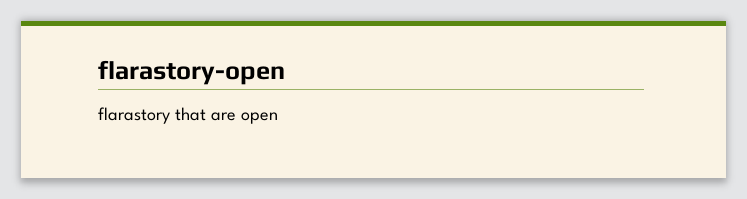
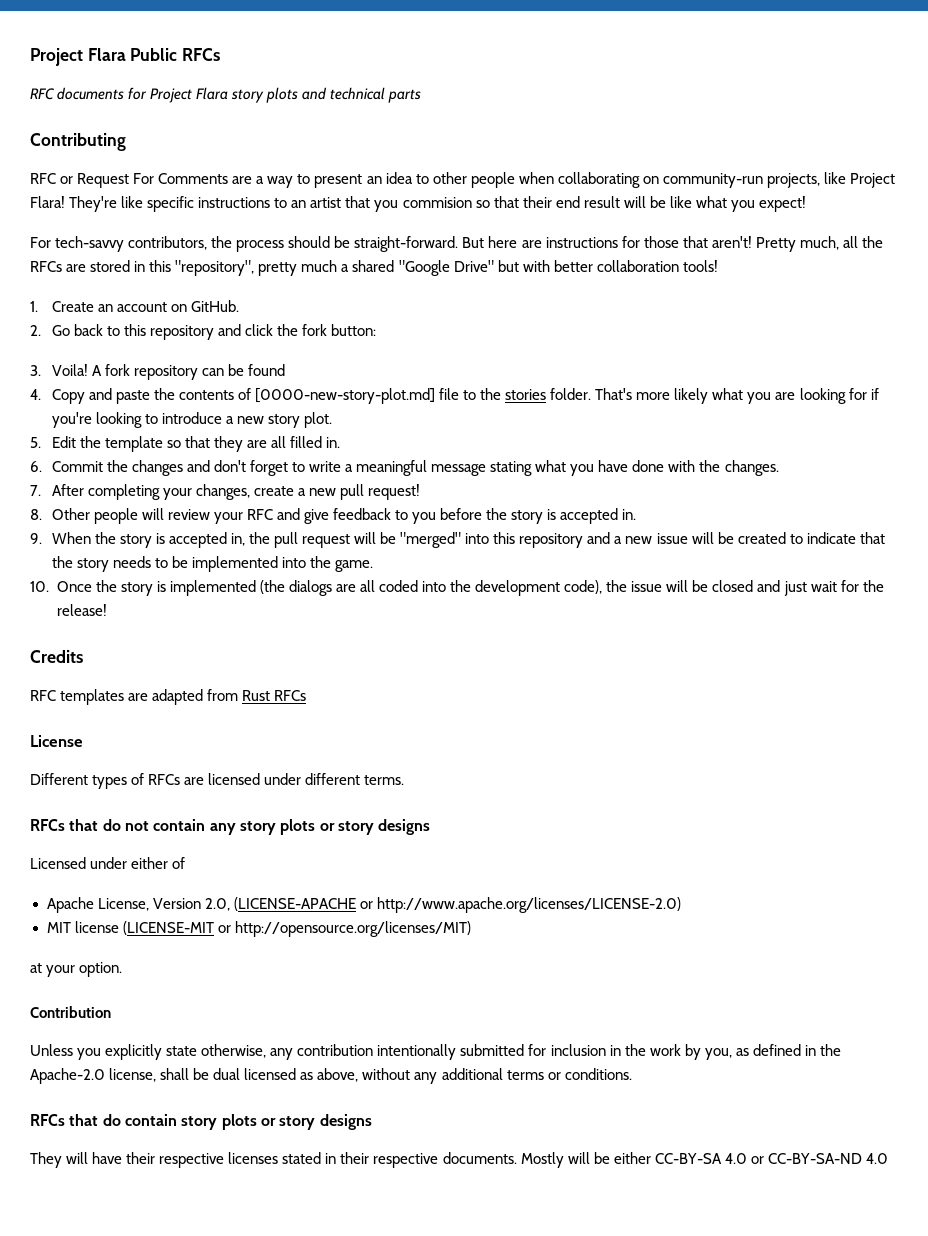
[98,60,285,85] [98,107,278,124] flarastory-open // flarastory that are open -> [30,48,221,66] [30,87,422,103] [30,133,126,151] [30,172,896,188] [30,196,807,212] [30,236,883,252] [30,260,718,276] [30,300,239,312] [30,324,377,340] [30,364,285,380] [30,388,879,404] [51,412,332,428] [30,436,341,452] [30,460,779,476] [30,484,421,500] [30,508,637,524] [30,532,885,548] [51,556,374,572] [30,580,884,596] [56,604,107,616] [30,650,83,663] [30,689,307,705] [30,735,83,747] [30,773,405,789] [30,819,431,835] [30,857,186,869] [46,897,681,913] [46,921,471,937] [30,962,123,977] [30,1006,111,1018] [30,1044,841,1060] [30,1068,632,1084] [30,1114,372,1130] [30,1152,888,1168] Project Flara Public RFCs // RFC documents for Project Flara story plots and technical parts // Contributing // RFC or Request For Comments are a way to present an idea to other people when collaborating on community-run projects, like Project Flara! They're like specific instructions to an artist that you commision so that their end result will be like what you expect! // For tech-savvy contributors, the process should be straight-forward. But here are instructions for those that aren't! Pretty much, all the RFCs are stored in this "repository", pretty much a shared "Google Drive" but with better collaboration tools! // 1. Create an account on GitHub. // 2. Go back to this repository and click the fork button: // 3. Voila! A fork repository can be found // 4. Copy and paste the contents of [0000-new-story-plot.md] file to the stories folder. That's more likely what you are looking for if you're looking to introduce a new story plot. // 5. Edit the template so that they are all filled in. // 6. Commit the changes and don't forget to write a meaningful message stating what you have done with the changes. // 7. After completing your changes, create a new pull request! // 8. Other people will review your RFC and give feedback to you before the story is accepted in. // 9. When the story is accepted in, the pull request will be "merged" into this repository and a new issue will be created to indicate that the story needs to be implemented into the game. // 10. Once the story is implemented (the dialogs are all coded into the development code), the issue will be closed and just wait for the release! // Credits // RFC templates are adapted from Rust RFCs // License // Different types of RFCs are licensed under different terms. // RFCs that do not contain any story plots or story designs // Licensed under either of // Apache License, Version 2.0, (LICENSE-APACHE or http://www.apache.org/licenses/LICENSE-2.0) // MIT license (LICENSE-MIT or http://opensource.org/licenses/MIT) // at your option. // Contribution // Unless you explicitly state otherwise, any contribution intentionally submitted for inclusion in the work by you, as defined in the Apache-2.0 license, shall be dual licensed as above, without any additional terms or conditions. // RFCs that do contain story plots or story designs // They will have their respective licenses stated in their respective documents. Mostly will be either CC-BY-SA 4.0 or CC-BY-SA-ND 4.0

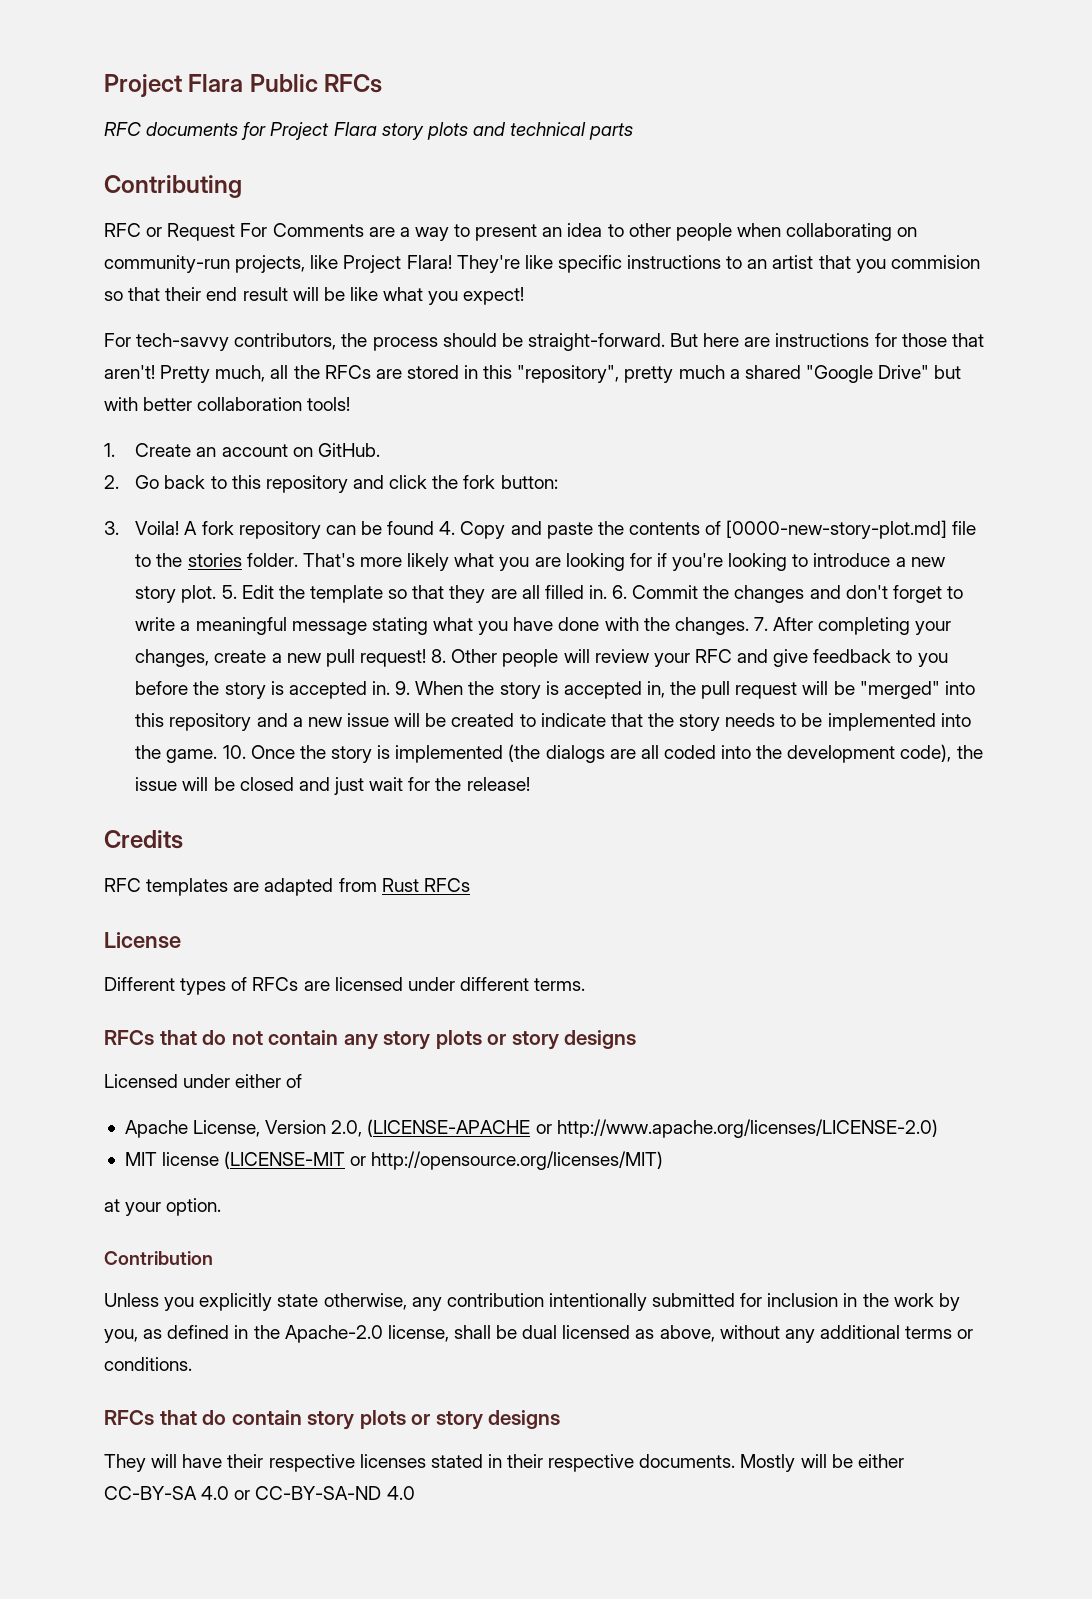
(285, 370) // -> (435, 528) none
(332, 420) // -> (217, 594) none
(341, 442) // -> (607, 592) none
(779, 468) // -> (749, 626) none
(421, 492) // -> (426, 658) none
(637, 514) // -> (390, 688) none
(374, 566) // -> (218, 756) none

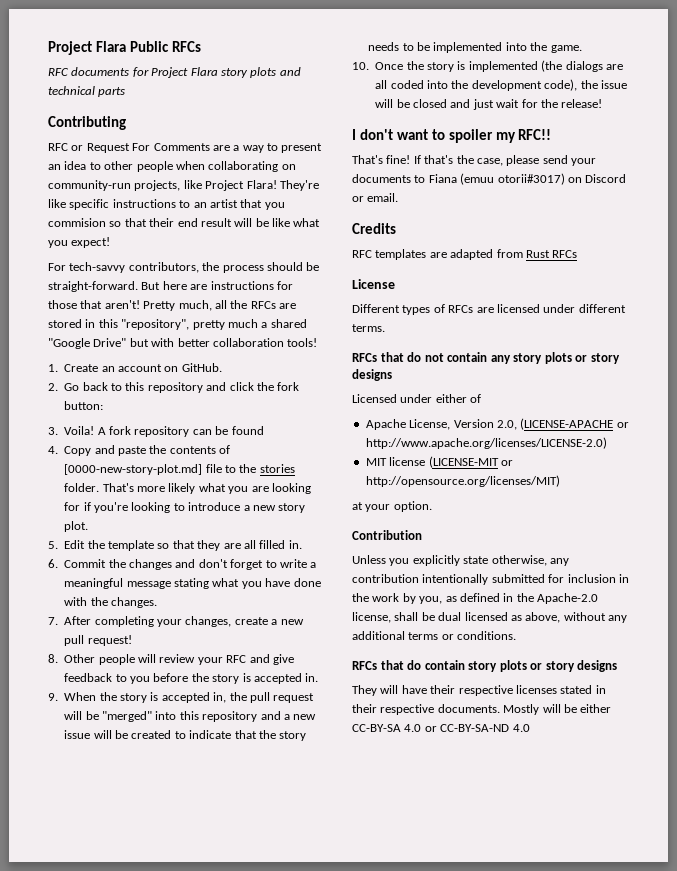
(435, 528) none -> (264, 430) //
(217, 594) none -> (89, 526) //
(607, 592) none -> (302, 544) //
(749, 626) none -> (157, 602) //
(426, 658) none -> (132, 640) //
(390, 688) none -> (319, 677) //
(218, 756) none -> (582, 49) //
(530, 784) none -> [352,129,552,143] [352,155,596,166] [352,173,627,185] [352,193,399,202] // I don't want to spoiler my RFC!! // That's fine! If that's the case, please send your documents to Fiana (emuu otorii#3017) on Discord or email.

